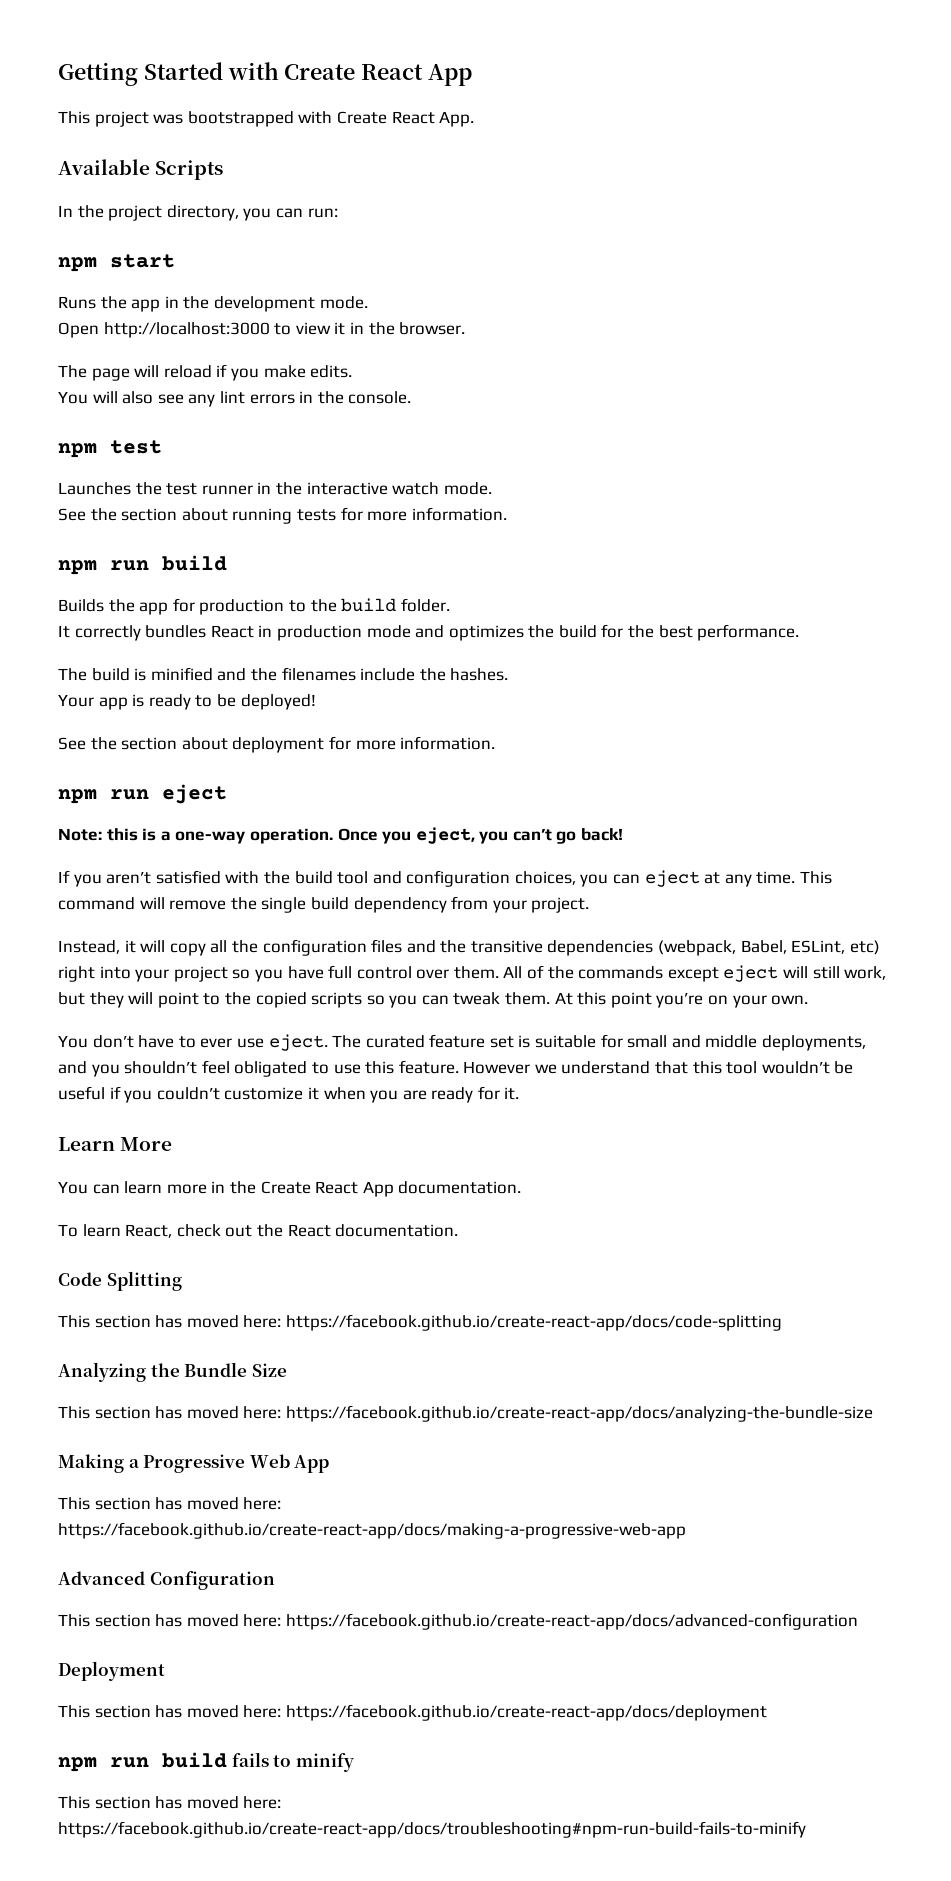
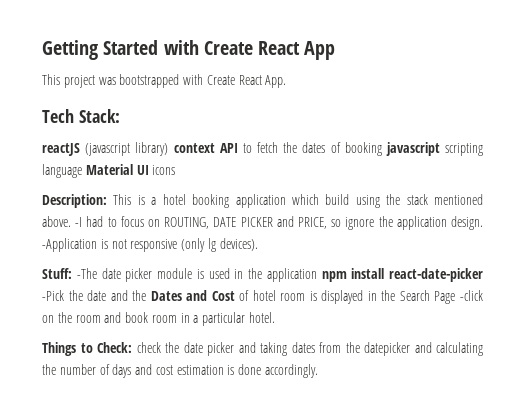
[58,159,224,180] [58,205,338,221] [58,254,175,272] [58,296,368,312] [58,322,466,338] [58,364,353,381] [58,391,412,407] [58,440,162,458] [58,482,492,495] [58,507,507,524] [58,555,227,575] [58,598,450,615] [58,624,800,641] [58,667,509,681] [58,694,316,710] [58,736,496,753] [58,784,227,804] [58,827,624,844] [58,870,833,887] [58,896,590,913] [58,939,880,956] [58,965,887,982] [58,992,809,1008] [58,1034,867,1051] [58,1060,854,1077] [58,1086,520,1103] [58,1137,173,1151] [58,1181,522,1197] [58,1224,459,1238] [58,1271,182,1291] [58,1314,782,1331] [58,1362,287,1382] [58,1405,873,1422] [58,1454,330,1473] [58,1497,282,1510] [58,1522,686,1539] [58,1571,275,1590] [58,1613,858,1630] [58,1661,165,1681] [58,1704,767,1721] [58,1752,354,1772] [58,1796,282,1809] [58,1821,806,1838] Available Scripts // In the project directory, you can run: // npm start // Runs the app in the development mode. // Open http://localhost:3000 to view it in the browser. // The page will reload if you make edits. // You will also see any lint errors in the console. // npm test // Launches the test runner in the interactive watch mode. // See the section about running tests for more information. // npm run build // Builds the app for production to the build folder. // It correctly bundles React in production mode and optimizes the build for the best performance. // The build is minified and the filenames include the hashes. // Your app is ready to be deployed! // See the section about deployment for more information. // npm run eject // Note: this is a one-way operation. Once you eject, you can’t go back! // If you aren’t satisfied with the build tool and configuration choices, you can eject at any time. This command will remove the single build dependency from your project. // Instead, it will copy all the configuration files and the transitive dependencies (webpack, Babel, ESLint, etc) right into your project so you have full control over them. All of the commands except eject will still work, but they will point to the copied scripts so you can tweak them. At this point you’re on your own. // You don’t have to ever use eject. The curated feature set is suitable for small and middle deployments, and you shouldn’t feel obligated to use this feature. However we understand that this tool wouldn’t be useful if you couldn’t customize it when you are ready for it. // Learn More // You can learn more in the Create React App documentation. // To learn React, check out the React documentation. // Code Splitting // This section has moved here: https://facebook.github.io/create-react-app/docs/code-splitting // Analyzing the Bundle Size // This section has moved here: https://facebook.github.io/create-react-app/docs/analyzing-the-bundle-size // Making a Progressive Web App // This section has moved here: https://facebook.github.io/create-react-app/docs/making-a-progressive-web-app // Advanced Configuration // This section has moved here: https://facebook.github.io/create-react-app/docs/advanced-configuration // Deployment // This section has moved here: https://facebook.github.io/create-react-app/docs/deployment // npm run build fails to minify // This section has moved here: https://facebook.github.io/create-react-app/docs/troubleshooting#npm-run-build-fails-to-minify -> [42,109,120,123] [42,142,484,156] [42,164,176,178] [42,194,484,208] [42,216,483,230] [42,238,258,252] [42,268,483,282] [42,290,483,304] [42,312,276,326] [42,342,483,356] [42,364,319,378] Tech Stack: // reactJS (javascript library) context API to fetch the dates of booking javascript scripting language Material UI icons // Description: This is a hotel booking application which build using the stack mentioned above. -I had to focus on ROUTING, DATE PICKER and PRICE, so ignore the application design. -Application is not responsive (only lg devices). // Stuff: -The date picker module is used in the application npm install react-date-picker -Pick the date and the Dates and Cost of hotel room is displayed in the Search Page -click on the room and book room in a particular hotel. // Things to Check: check the date picker and taking dates from the datepicker and calculating the number of days and cost estimation is done accordingly.

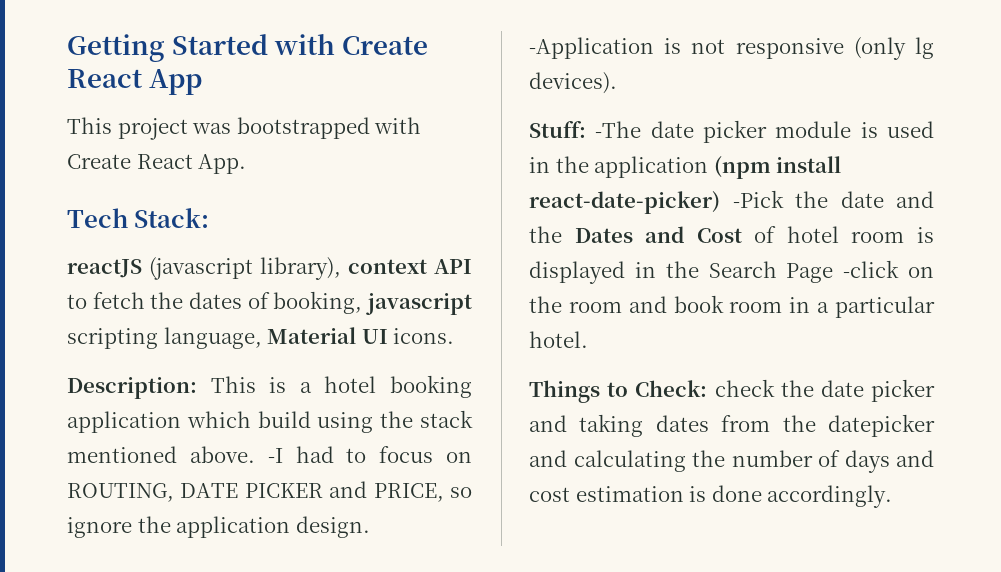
[135,142,169,156] library) -> [260,257,341,280] library),
[344,142,382,156] booking -> [273,291,363,314] booking,
[42,164,82,178] language -> [163,327,262,349] language,
[152,165,176,175] icons -> [393,328,455,344] icons.
[321,268,483,282] npm install react-date-picker -> [713,156,842,179] [529,191,720,214] (npm install react-date-picker)

